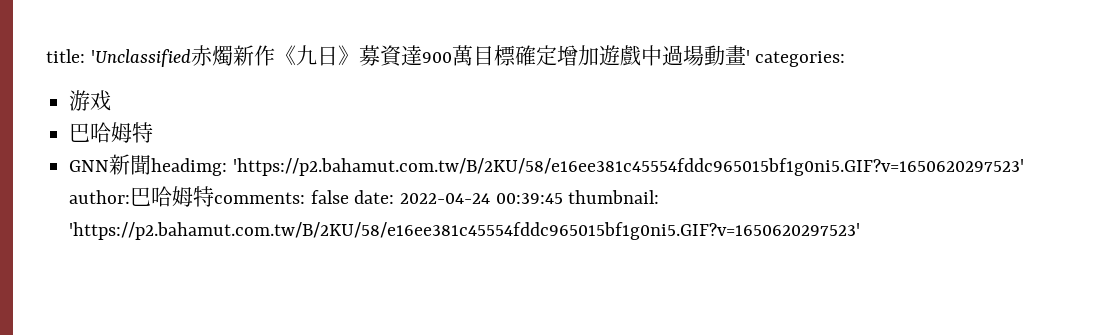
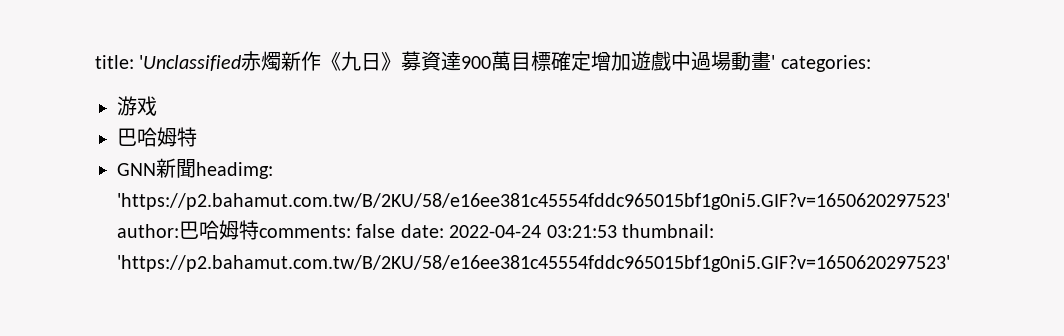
[495,193,563,204] 00:39:45 -> [546,225,617,238] 03:21:53

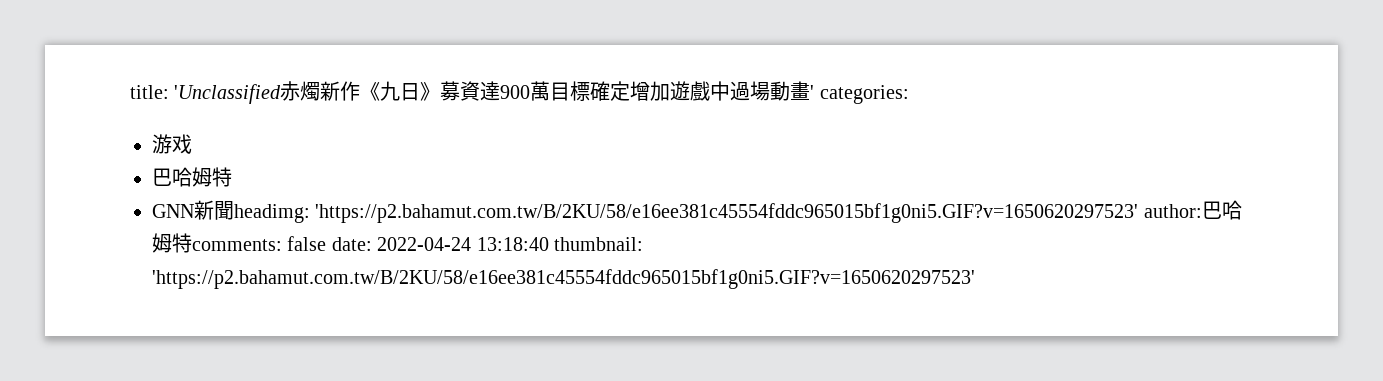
[546,225,617,238] 03:21:53 -> [476,237,549,251] 13:18:40

